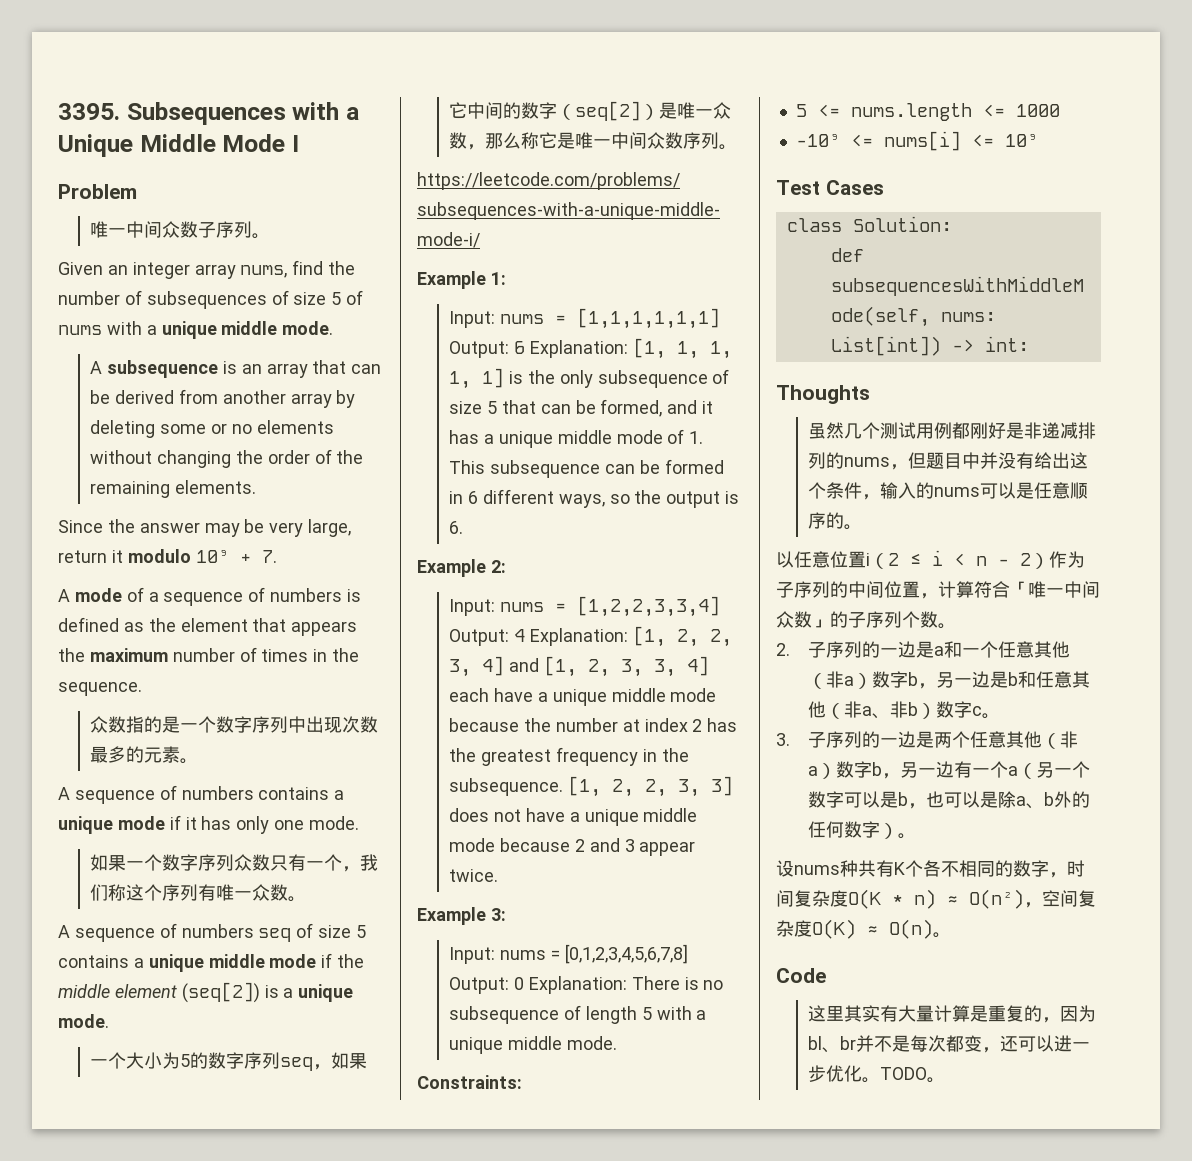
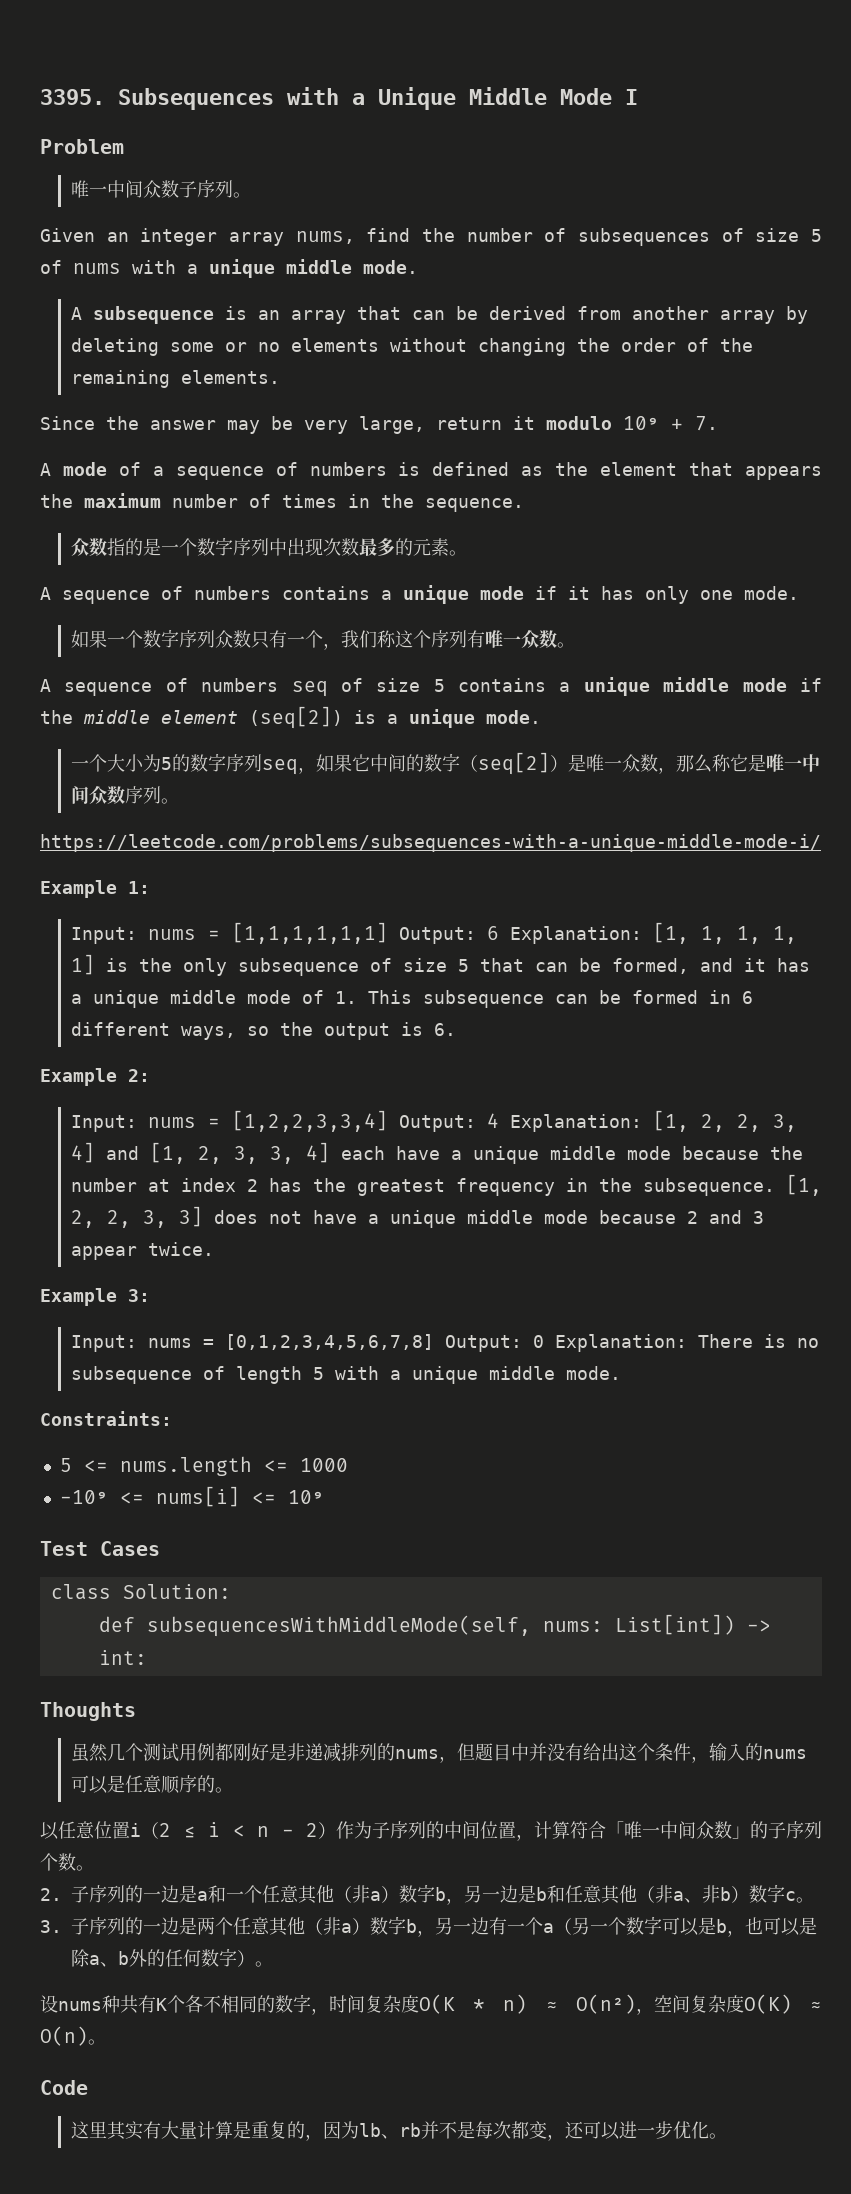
[808,1036,857,1053] bl、br -> [358,2123,421,2139] lb、rb
[880,1067,946,1083] TODO。 -> (727, 2136) none

